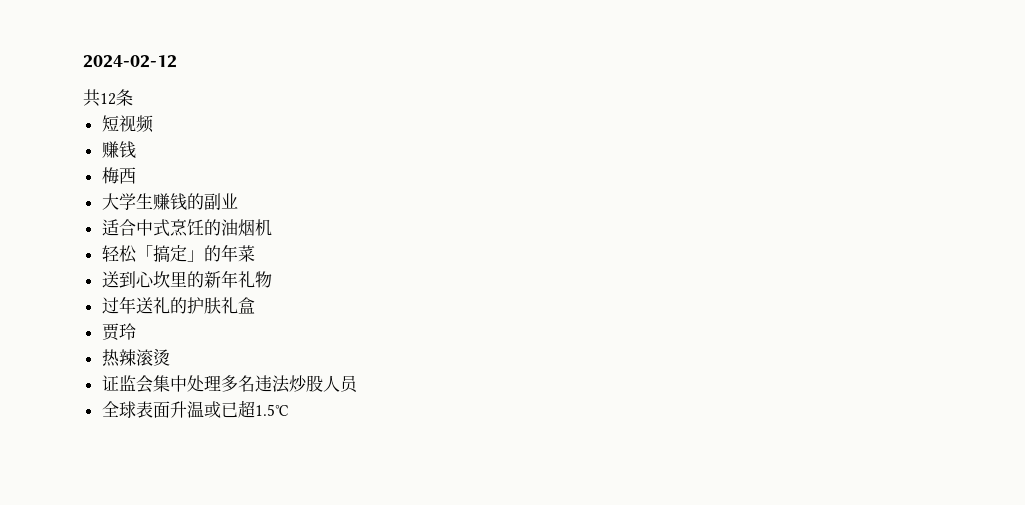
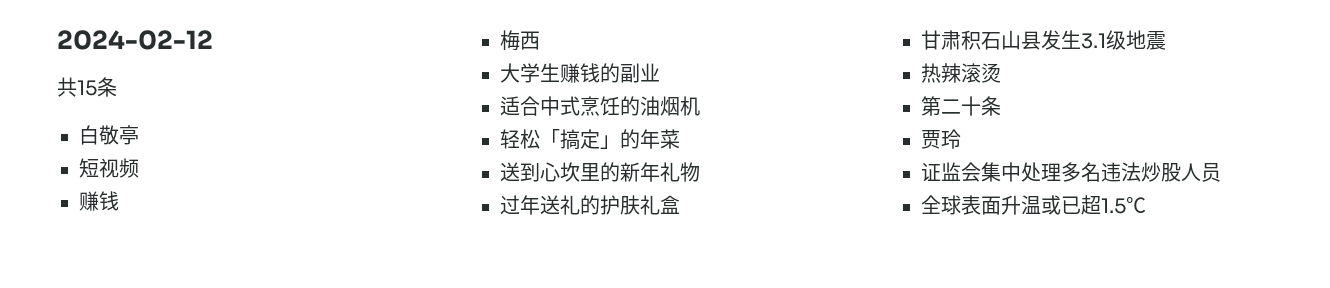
[100,89,133,106] 12条 -> [77,77,117,97] [79,125,139,145] 15条 // 白敬亭
[101,323,136,341] 贾玲 -> [921,30,1166,50] 甘肃积石山县发生3.1级地震
(170, 357) none -> [921,96,1001,116] [921,129,961,149] // 第二十条 // 贾玲

